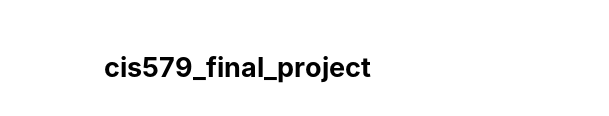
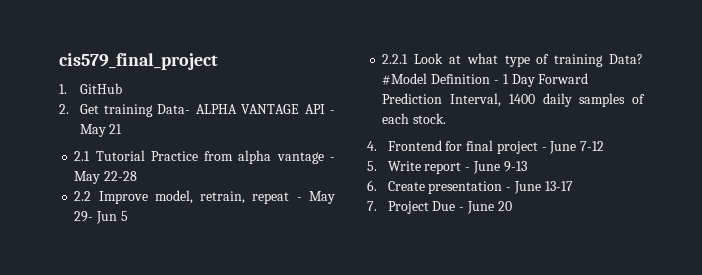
(371, 69) none -> [59,83,122,94] [59,104,336,117] [79,124,123,137] [74,150,335,164] [74,171,138,184] [74,190,336,204] [74,211,128,224] [382,53,643,67] [382,73,589,87] [382,93,645,107] [382,113,447,124] [367,140,605,154] [367,161,527,174] [367,180,573,194] [367,201,512,214] // 1. GitHub // 2. Get training Data- ALPHA VANTAGE API - May 21 // 2.1 Tutorial Practice from alpha vantage - May 22-28 // 2.2 Improve model, retrain, repeat - May 29- Jun 5 // 2.2.1 Look at what type of training Data? #Model Definition - 1 Day Forward Prediction Interval, 1400 daily samples of each stock. // 4. Frontend for final project - June 7-12 // 5. Write report - June 9-13 // 6. Create presentation - June 13-17 // 7. Project Due - June 20

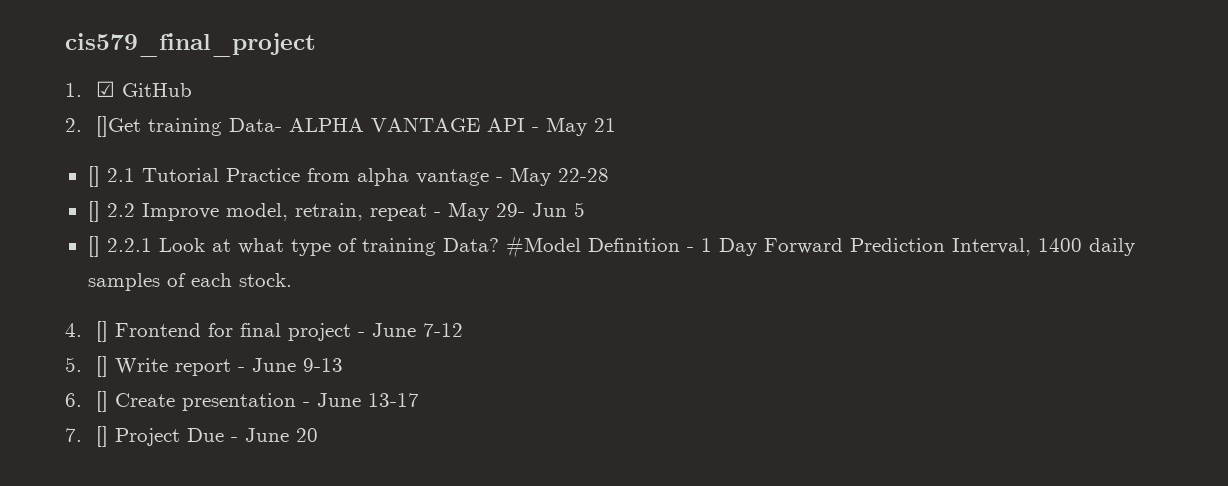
(67, 89) none -> [96,81,116,97] ☑
[79,104,99,114] Get -> [96,116,142,137] []Get
(123, 129) none -> [87,166,100,187] []
(138, 176) none -> [87,201,100,222] []
(128, 216) none -> [87,236,100,257] []
(377, 146) none -> [96,321,109,342] []
(377, 166) none -> [96,356,109,377] []
(377, 185) none -> [96,391,109,412] []
(377, 206) none -> [96,426,109,447] []

